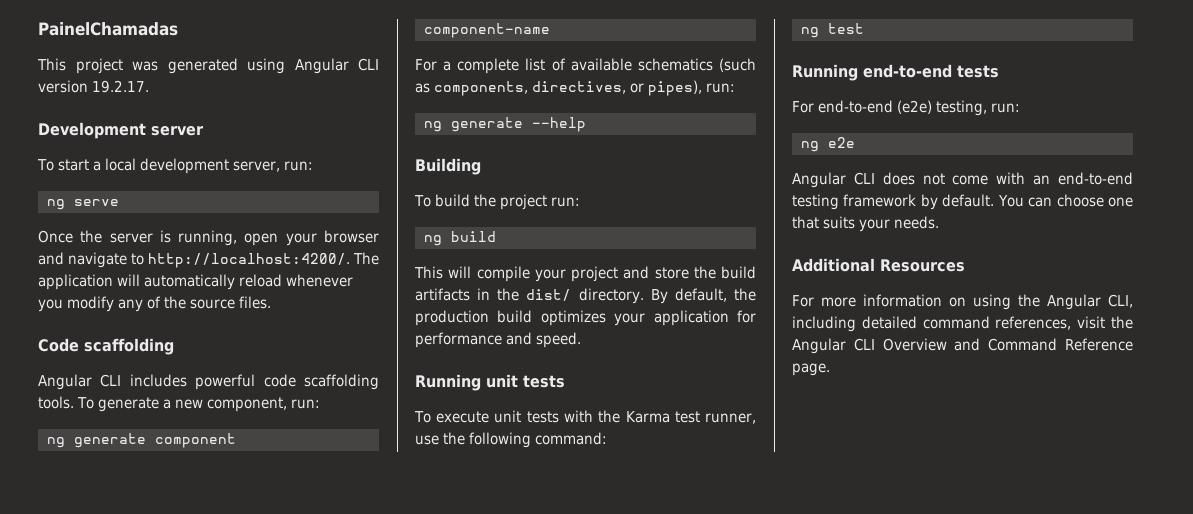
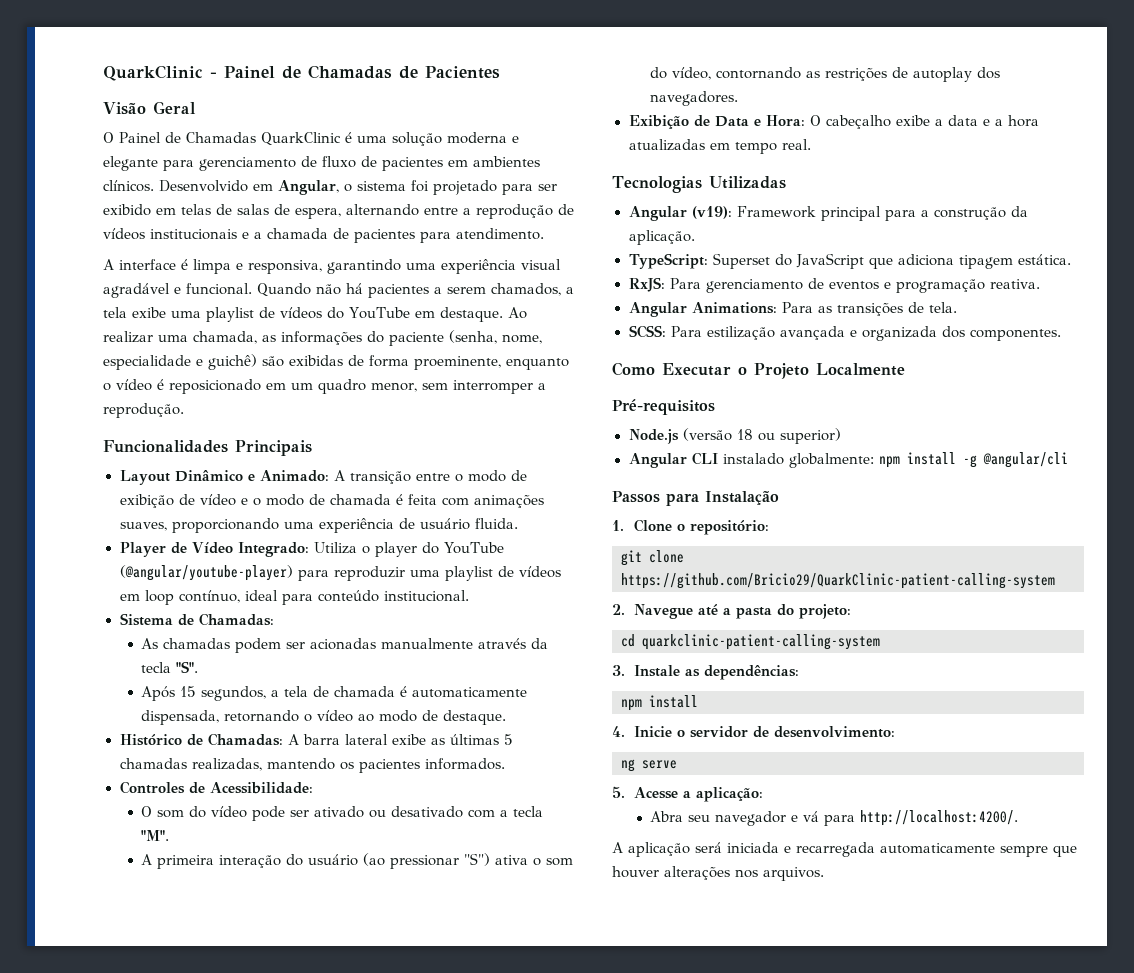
[38,22,178,36] [37,58,379,74] [38,80,149,93] [38,122,204,139] [37,158,313,174] [46,199,119,210] [38,230,379,246] [38,252,379,268] [38,274,353,290] [38,296,271,312] [38,338,174,355] [38,374,379,390] [38,396,320,412] [46,433,236,448] [423,23,550,38] [415,58,756,74] [415,80,735,96] [423,117,586,132] [415,158,481,175] [414,194,580,210] [423,231,496,246] [414,266,756,282] [415,288,756,304] [415,310,756,326] [415,332,581,348] [415,374,565,391] [414,410,756,424] [415,432,607,448] [800,23,864,38] [792,64,999,81] [792,100,1020,116] [800,137,855,152] [792,172,1133,188] [792,194,1133,210] [792,216,939,232] [792,258,965,272] [792,294,1133,310] [792,316,1133,332] [792,338,1133,354] [792,363,830,376] PainelChamadas // This project was generated using Angular CLI version 19.2.17. // Development server // To start a local development server, run: // ng serve // Once the server is running, open your browser and navigate to http://localhost:4200/. The application will automatically reload whenever you modify any of the source files. // Code scaffolding // Angular CLI includes powerful code scaffolding tools. To generate a new component, run: // ng generate component component-name // For a complete list of available schematics (such as components, directives, or pipes), run: // ng generate --help // Building // To build the project run: // ng build // This will compile your project and store the build artifacts in the dist/ directory. By default, the production build optimizes your application for performance and speed. // Running unit tests // To execute unit tests with the Karma test runner, use the following command: // ng test // Running end-to-end tests // For end-to-end (e2e) testing, run: // ng e2e // Angular CLI does not come with an end-to-end testing framework by default. You can choose one that suits your needs. // Additional Resources // For more information on using the Angular CLI, including detailed command references, visit the Angular CLI Overview and Command Reference page. -> [103,65,500,81] [103,101,196,115] [103,132,519,146] [103,156,540,171] [103,180,557,195] [103,204,574,219] [103,228,544,243] [103,259,561,274] [103,283,574,298] [103,307,527,322] [103,330,542,346] [103,354,569,370] [103,379,546,394] [103,403,184,418] [103,440,312,456] [119,470,527,485] [119,494,544,508] [119,518,518,533] [119,542,505,557] [119,565,561,581] [119,590,469,605] [119,613,274,626] [141,638,549,653] [141,661,199,673] [141,686,528,701] [141,710,507,725] [119,733,513,746] [119,758,505,773] [119,781,313,794] [141,806,544,821] [141,830,170,841] [141,853,574,869] [650,67,1001,82] [650,91,739,106] [628,115,1039,129] [628,139,811,154] [612,176,786,193] [628,206,1028,221] [628,230,695,245] [628,253,1072,269] [628,277,1040,293] [628,302,957,317] [628,325,1061,341] [612,362,905,379] [612,399,715,415] [628,428,841,444] [628,452,1068,468] [612,490,779,506] [612,519,769,535] [621,550,684,566] [621,573,1055,589] [612,604,851,619] [621,634,880,650] [612,665,799,680] [621,695,698,711] [612,726,895,738] [621,759,677,772] [612,786,763,802] [650,810,1019,826] [612,842,1077,857] [612,866,824,881] QuarkClinic - Painel de Chamadas de Pacientes // Visão Geral // O Painel de Chamadas QuarkClinic é uma solução moderna e elegante para gerenciamento de fluxo de pacientes em ambientes clínicos. Desenvolvido em Angular, o sistema foi projetado para ser exibido em telas de salas de espera, alternando entre a reprodução de vídeos institucionais e a chamada de pacientes para atendimento. // A interface é limpa e responsiva, garantindo uma experiência visual agradável e funcional. Quando não há pacientes a serem chamados, a tela exibe uma playlist de vídeos do YouTube em destaque. Ao realizar uma chamada, as informações do paciente (senha, nome, especialidade e guichê) são exibidas de forma proeminente, enquanto o vídeo é reposicionado em um quadro menor, sem interromper a reprodução. // Funcionalidades Principais // Layout Dinâmico e Animado: A transição entre o modo de exibição de vídeo e o modo de chamada é feita com animações suaves, proporcionando uma experiência de usuário fluida. // Player de Vídeo Integrado: Utiliza o player do YouTube (@angular/youtube-player) para reproduzir uma playlist de vídeos em loop contínuo, ideal para conteúdo institucional. // Sistema de Chamadas: // As chamadas podem ser acionadas manualmente através da tecla "S". // Após 15 segundos, a tela de chamada é automaticamente dispensada, retornando o vídeo ao modo de destaque. // Histórico de Chamadas: A barra lateral exibe as últimas 5 chamadas realizadas, mantendo os pacientes informados. // Controles de Acessibilidade: // O som do vídeo pode ser ativado ou desativado com a tecla "M". // A primeira interação do usuário (ao pressionar "S") ativa o som do vídeo, contornando as restrições de autoplay dos navegadores. // Exibição de Data e Hora: O cabeçalho exibe a data e a hora atualizadas em tempo real. // Tecnologias Utilizadas // Angular (v19): Framework principal para a construção da aplicação. // TypeScript: Superset do JavaScript que adiciona tipagem estática. // RxJS: Para gerenciamento de eventos e programação reativa. // Angular Animations: Para as transições de tela. // SCSS: Para estilização avançada e organizada dos componentes. // Como Executar o Projeto Localmente // Pré-requisitos // Node.js (versão 18 ou superior) // Angular CLI instalado globalmente: npm install -g @angular/cli // Passos para Instalação // 1. Clone o repositório: // git clone https://github.com/Bricio29/QuarkClinic-patient-calling-system // 2. Navegue até a pasta do projeto: // cd quarkclinic-patient-calling-system // 3. Instale as dependências: // npm install // 4. Inicie o servidor de desenvolvimento: // ng serve // 5. Acesse a aplicação: // Abra seu navegador e vá para http://localhost:4200/. // A aplicação será iniciada e recarregada automaticamente sempre que houver alterações nos arquivos.

